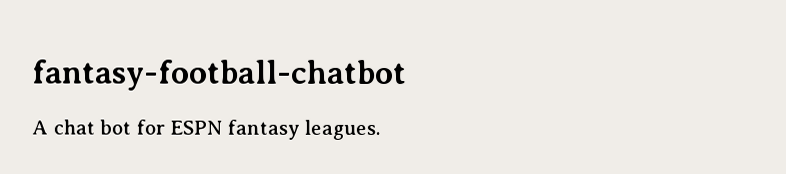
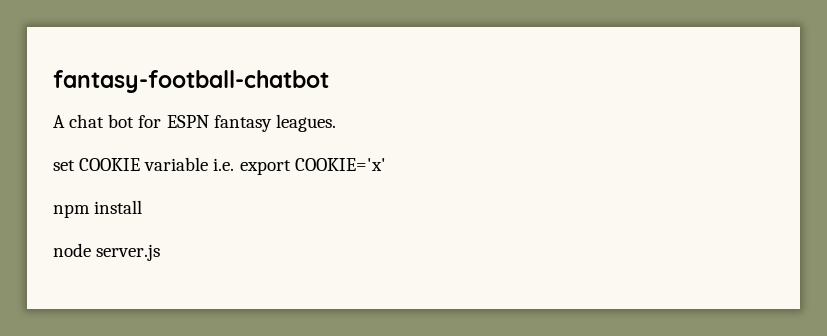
(381, 129) none -> [53,157,386,175] [53,200,143,218] [53,243,161,261] // set COOKIE variable i.e. export COOKIE='x' // npm install // node server.js

